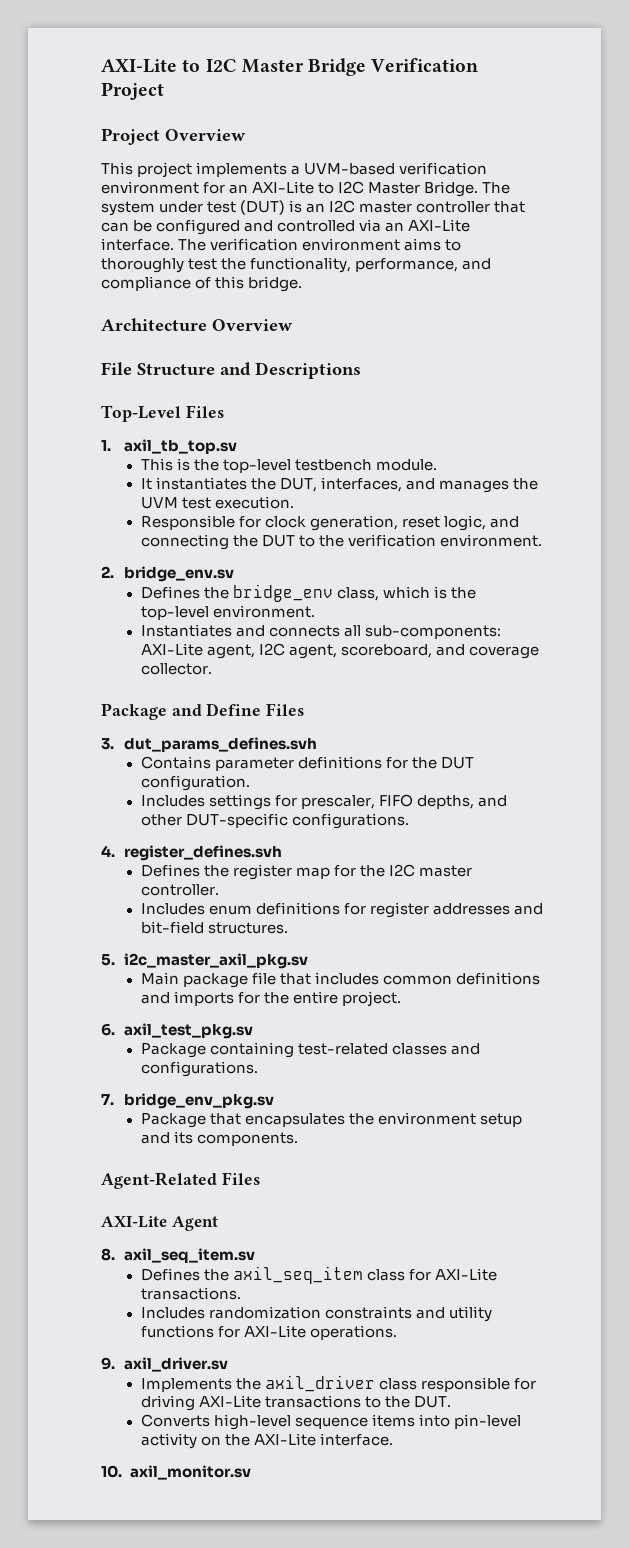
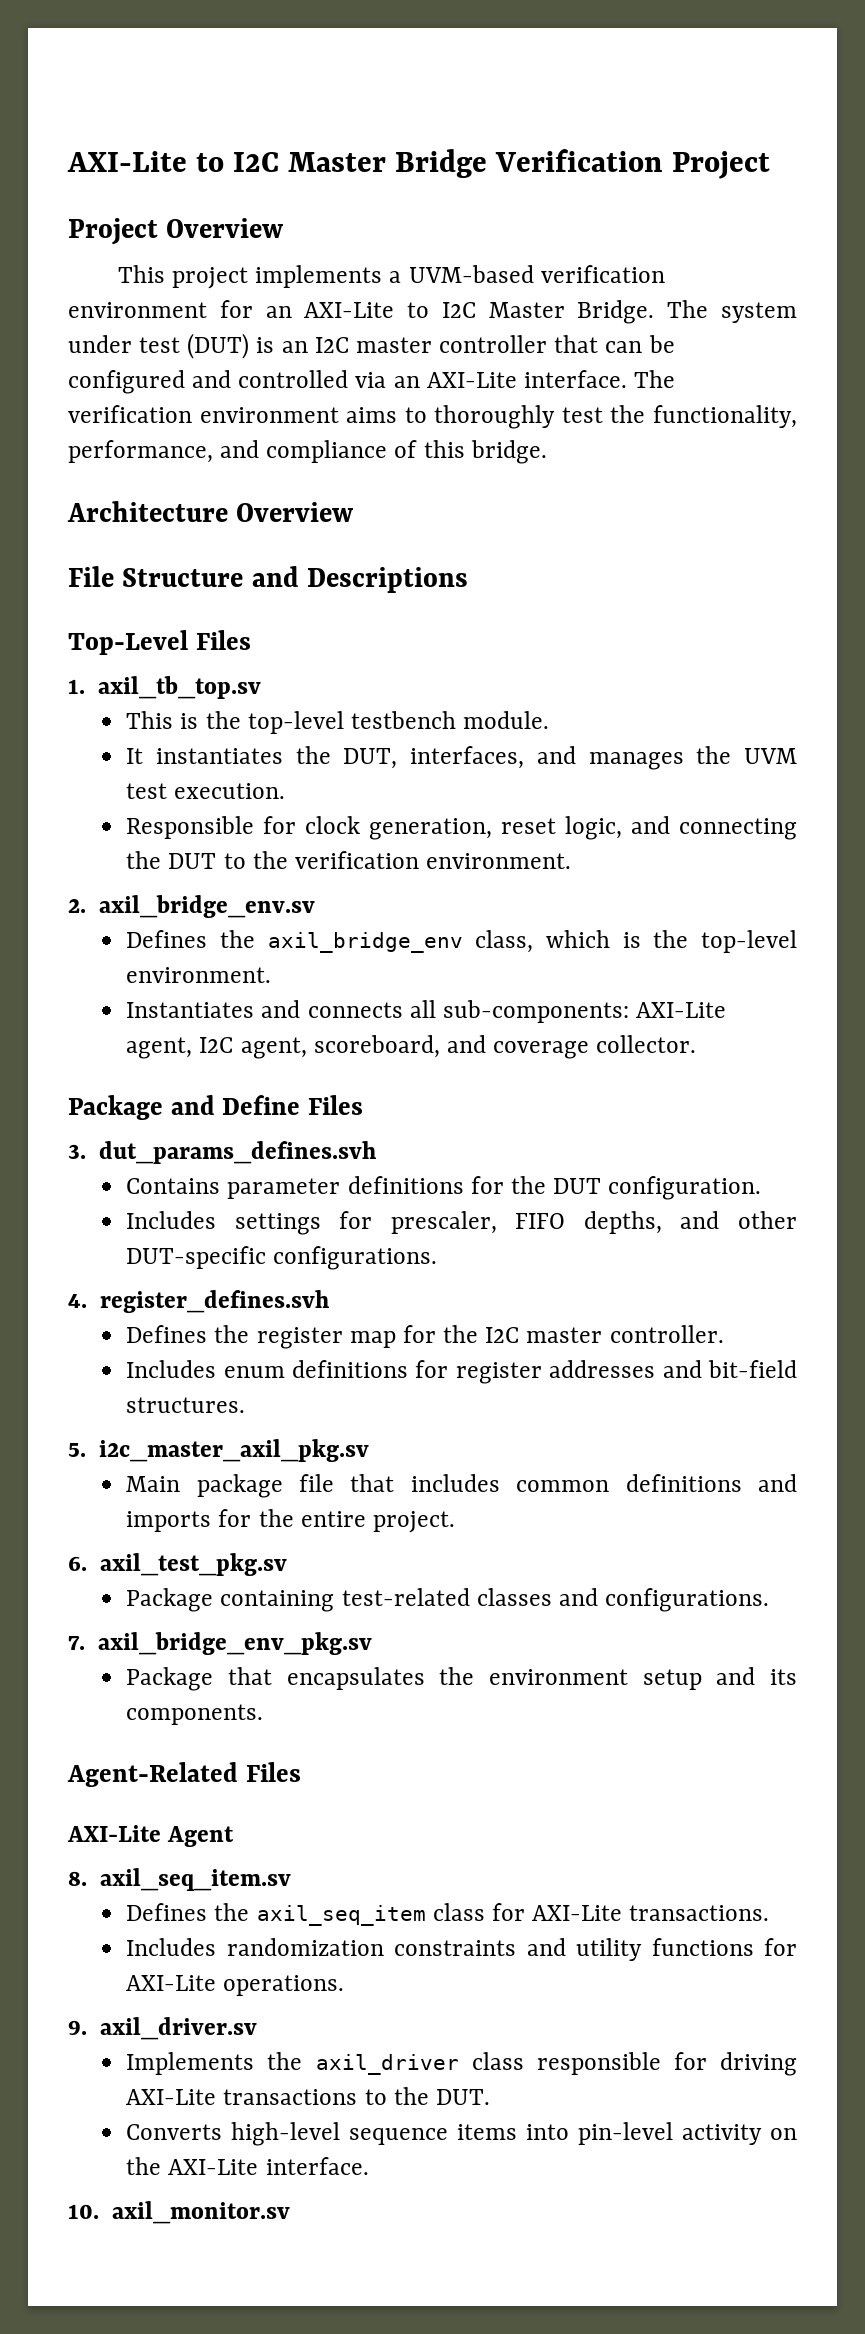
[124,566,235,582] [140,584,333,602] bridge_env.sv // Defines the bridge_env -> [99,895,316,918] [126,930,463,953] axil_bridge_env.sv // Defines the axil_bridge_env
[124,1093,275,1109] bridge_env_pkg.sv -> [98,1632,373,1655] axil_bridge_env_pkg.sv

